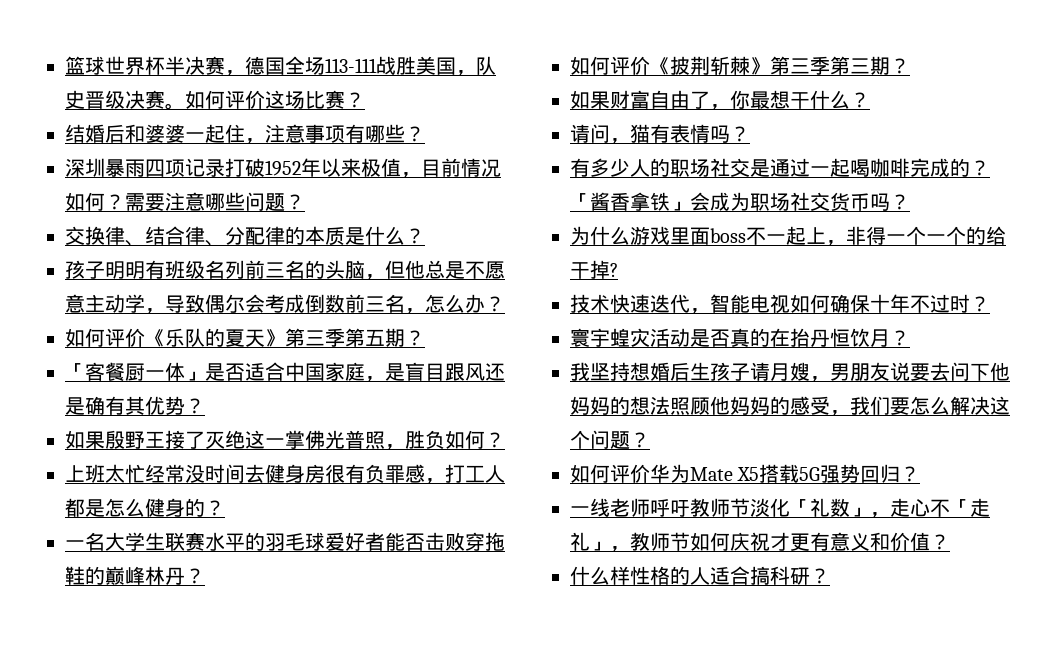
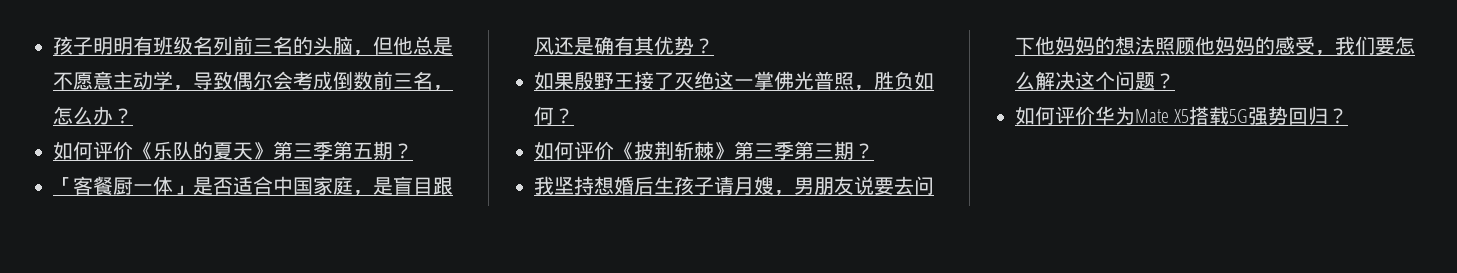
[65,56,496,76] [65,90,365,110] [65,124,425,144] [65,158,501,178] [65,192,305,211] [65,226,425,246] 篮球世界杯半决赛，德国全场113-111战胜美国，队史晋级决赛。如何评价这场比赛？ // 结婚后和婆婆一起住，注意事项有哪些？ // 深圳暴雨四项记录打破1952年以来极值，目前情况如何？需要注意哪些问题？ // 交换律、结合律、分配律的本质是什么？ // -> (53, 45) none
[65,464,505,484] [65,498,225,517] [65,532,505,551] [65,566,205,585] // 上班太忙经常没时间去健身房很有负罪感，打工人都是怎么健身的？ // 一名大学生联赛水平的羽毛球爱好者能否击败穿拖鞋的巅峰林丹？ -> (574, 116) none
[570,90,870,110] [570,124,750,144] [570,158,990,177] [570,192,910,212] [570,226,1006,246] [570,260,618,279] [570,294,990,314] [570,328,910,347] // 如果财富自由了，你最想干什么？ // 请问，猫有表情吗？ // 有多少人的职场社交是通过一起喝咖啡完成的？「酱香拿铁」会成为职场社交货币吗？ // 为什么游戏里面boss不一起上，非得一个一个的给干掉? // 技术快速迭代，智能电视如何确保十年不过时？ // 寰宇蝗灾活动是否真的在抬丹恒饮月？ -> (874, 151) none
[570,498,990,518] [570,532,950,552] [570,566,830,585] // 一线老师呼吁教师节淡化「礼数」，走心不「走礼」，教师节如何庆祝才更有意义和价值？ // 什么样性格的人适合搞科研？ -> (1349, 116) none

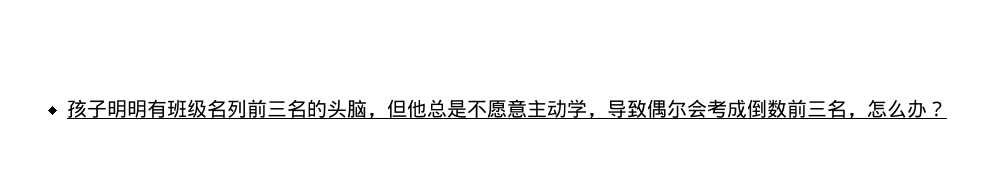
[53,141,413,160] [53,176,453,196] [534,36,714,55] [534,71,934,91] [534,106,574,125] [534,141,874,160] [534,176,934,196] [1015,36,1415,56] [1015,71,1175,90] [1015,106,1349,125] // 如何评价《乐队的夏天》第三季第五期？ // 「客餐厨一体」是否适合中国家庭，是盲目跟风还是确有其优势？ // 如果殷野王接了灭绝这一掌佛光普照，胜负如何？ // 如何评价《披荆斩棘》第三季第三期？ // 我坚持想婚后生孩子请月嫂，男朋友说要去问下他妈妈的想法照顾他妈妈的感受，我们要怎么解决这个问题？ // 如何评价华为Mate X5搭载5G强势回归？ -> (947, 109) none

